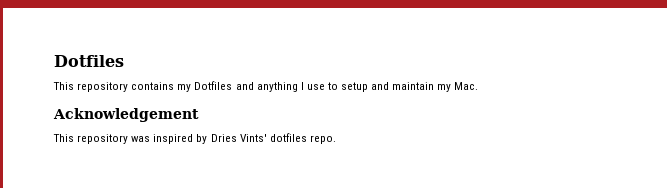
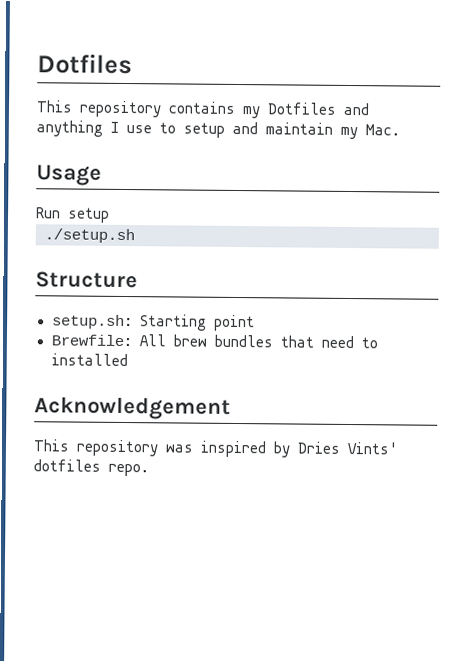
(479, 86) none -> [36,164,102,186] [36,207,110,223] [44,228,135,244] [35,271,138,289] [51,314,255,332] [50,334,378,349] [50,353,128,367] // Usage // Run setup // ./setup.sh // Structure // setup.sh: Starting point // Brewfile: All brew bundles that need to installed

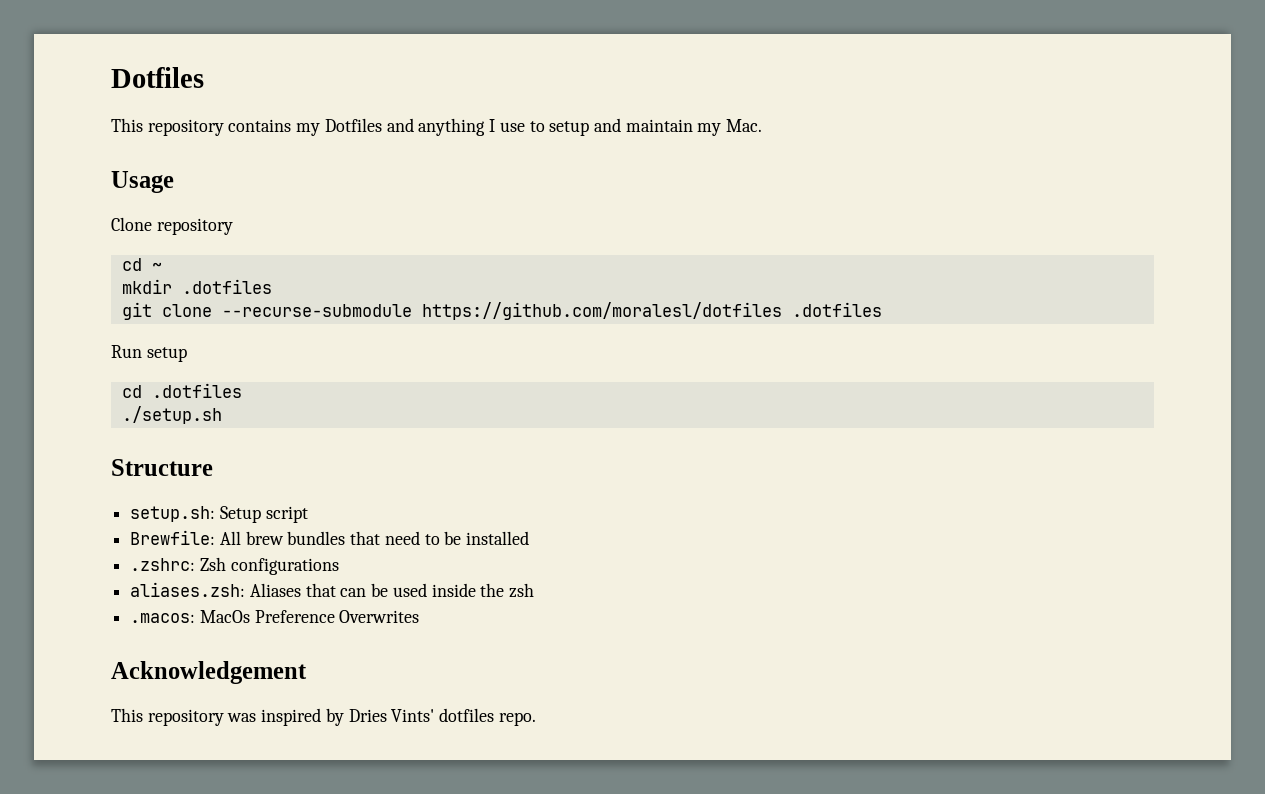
(102, 175) none -> [111,217,233,235] [121,258,162,271] [121,279,272,294] [121,302,882,320] // Clone repository // cd ~ // mkdir .dotfiles // git clone --recurse-submodule https://github.com/moralesl/dotfiles .dotfiles
(110, 215) none -> [121,383,242,398] // cd .dotfiles
[139,314,255,332] Starting point -> [219,506,308,523] Setup script
(378, 343) none -> [444,531,462,545] be
(128, 360) none -> [130,557,339,575] [130,582,535,598] [130,610,420,623] // .zshrc: Zsh configurations // aliases.zsh: Aliases that can be used inside the zsh // .macos: MacOs Preference Overwrites

